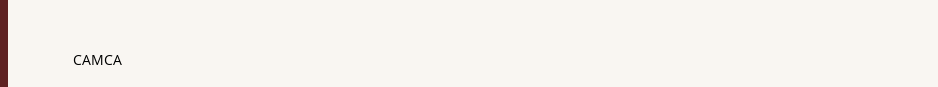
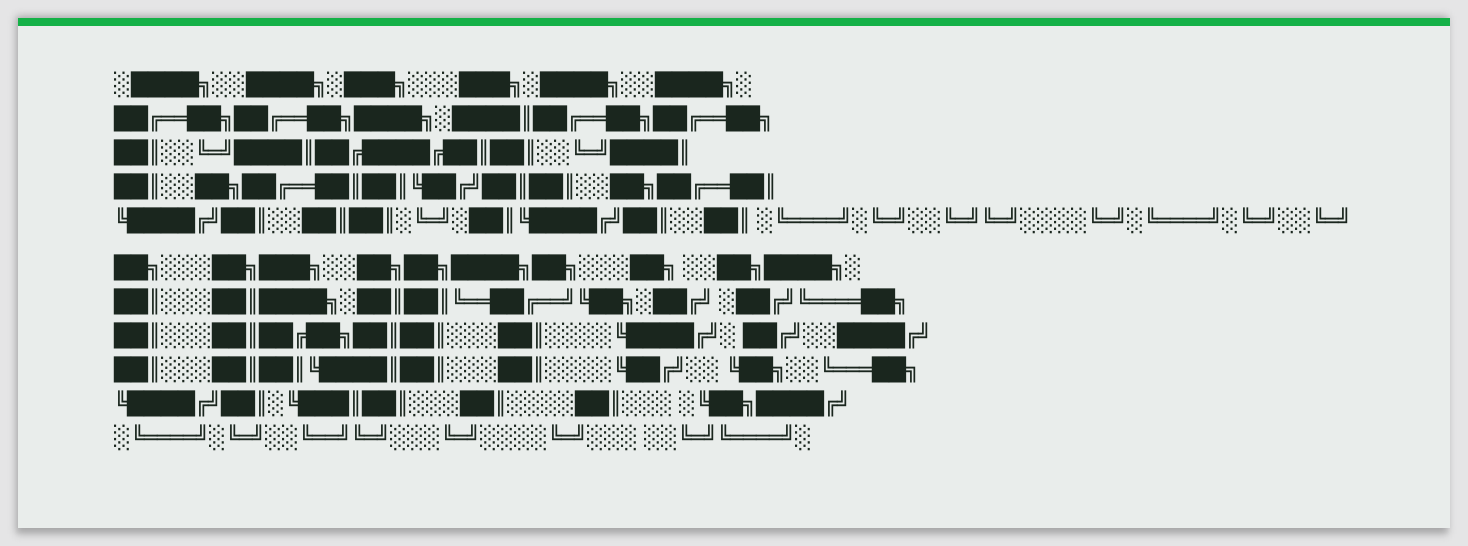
[73,55,122,65] CAMCA -> [114,71,753,98] [113,105,773,132] [113,139,691,166] [113,173,777,200] [114,207,1351,234] [113,254,862,281] [113,288,908,315] [113,322,931,349] [113,356,919,383] [114,390,850,417] [114,424,812,451] ░████╗░░████╗░███╗░░░███╗░████╗░░████╗░ ██╔══██╗██╔══██╗████╗░████║██╔══██╗██╔══██╗ ██║░░╚═╝████║██╔████╔██║██║░░╚═╝████║ ██║░░██╗██╔══██║██║╚██╔╝██║██║░░██╗██╔══██║ ╚████╔╝██║░░██║██║░╚═╝░██║╚████╔╝██║░░██║ ░╚════╝░╚═╝░░╚═╝╚═╝░░░░╚═╝░╚════╝░╚═╝░░╚═╝ // ██╗░░░██╗███╗░░██╗██╗████╗██╗░░░██╗ ░░██╗████╗░ ██║░░░██║████╗░██║██║╚══██╔══╝╚██╗░██╔╝ ░██╔╝╚════██╗ ██║░░░██║██╔██╗██║██║░░░██║░░░░╚████╔╝░ ██╔╝░░████╔╝ ██║░░░██║██║╚████║██║░░░██║░░░░╚██╔╝░░ ╚██╗░░╚═══██╗ ╚████╔╝██║░╚███║██║░░░██║░░░░██║░░░ ░╚██╗████╔╝ ░╚════╝░╚═╝░░╚══╝╚═╝░░░╚═╝░░░░╚═╝░░░ ░░╚═╝╚════╝░

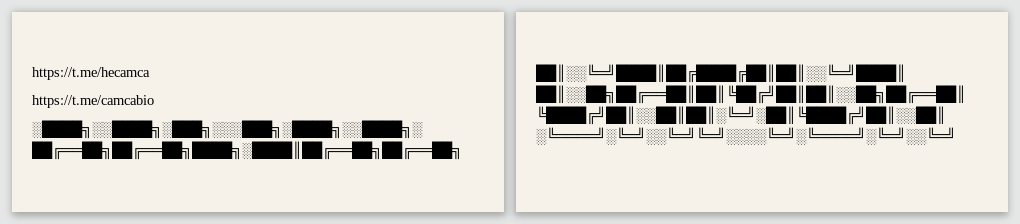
(114, 84) none -> [32,67,150,80] [32,95,154,108] https://t.me/hecamca // https://t.me/camcabio //
[113,254,862,281] [113,288,908,315] [113,322,931,349] [113,356,919,383] [114,390,850,417] [114,424,812,451] // ██╗░░░██╗███╗░░██╗██╗████╗██╗░░░██╗ ░░██╗████╗░ ██║░░░██║████╗░██║██║╚══██╔══╝╚██╗░██╔╝ ░██╔╝╚════██╗ ██║░░░██║██╔██╗██║██║░░░██║░░░░╚████╔╝░ ██╔╝░░████╔╝ ██║░░░██║██║╚████║██║░░░██║░░░░╚██╔╝░░ ╚██╗░░╚═══██╗ ╚████╔╝██║░╚███║██║░░░██║░░░░██║░░░ ░╚██╗████╔╝ ░╚════╝░╚═╝░░╚══╝╚═╝░░░╚═╝░░░░╚═╝░░░ ░░╚═╝╚════╝░ -> (956, 136) none

